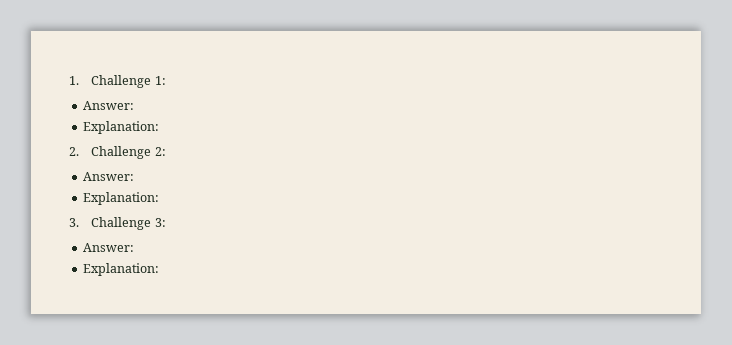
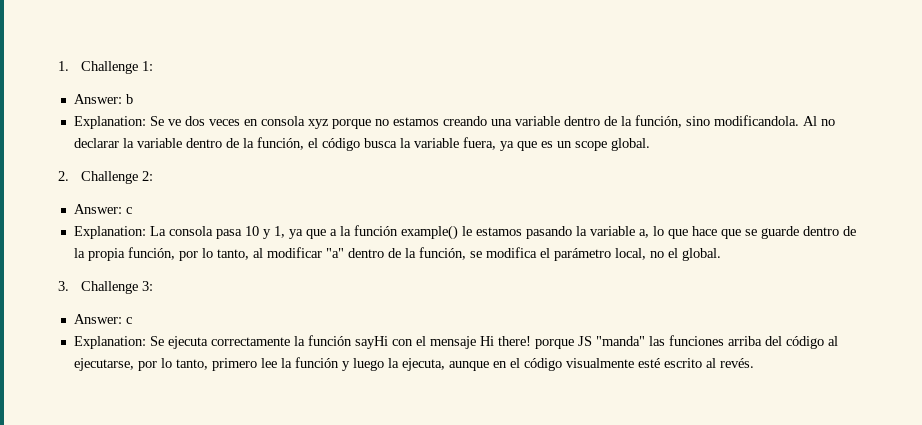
[82,121,159,134] // Explanation: -> [125,94,133,104] [73,115,835,129] [73,137,650,151] b // Explanation: Se ve dos veces en consola xyz porque no estamos creando una variable dentro de la función, sino modificandola. Al no declarar la variable dentro de la función, el código busca la variable fuera, ya que es un scope global.
[82,192,159,205] // Explanation: -> [125,207,132,214] [73,225,856,240] [73,247,721,261] c // Explanation: La consola pasa 10 y 1, ya que a la función example() le estamos pasando la variable a, lo que hace que se guarde dentro de la propia función, por lo tanto, al modificar "a" dentro de la función, se modifica el parámetro local, no el global.
[82,263,159,276] // Explanation: -> [125,317,132,324] [73,335,838,349] [73,357,754,371] c // Explanation: Se ejecuta correctamente la función sayHi con el mensaje Hi there! porque JS "manda" las funciones arriba del código al ejecutarse, por lo tanto, primero lee la función y luego la ejecuta, aunque en el código visualmente esté escrito al revés.

